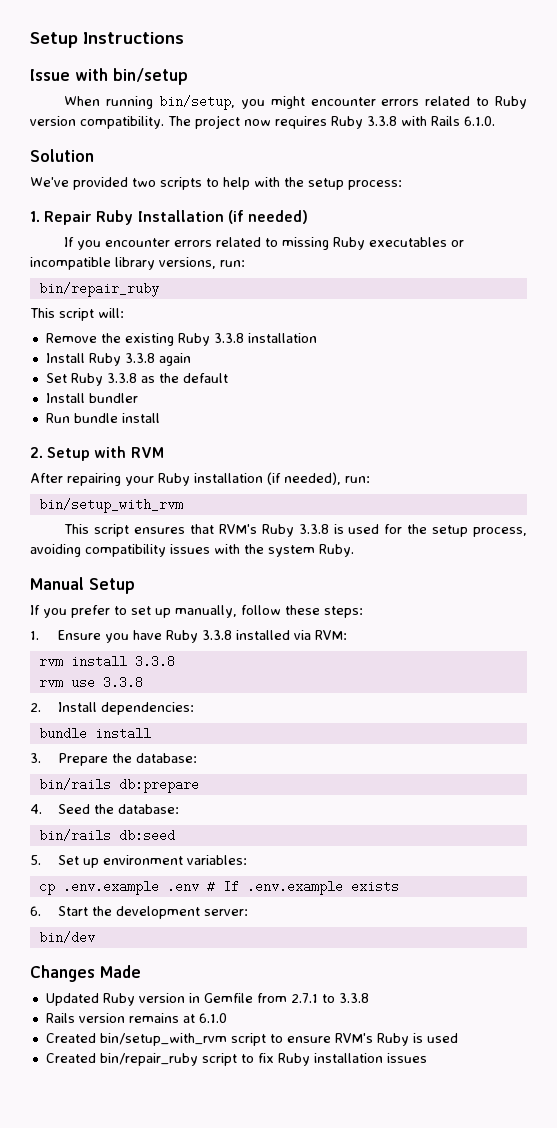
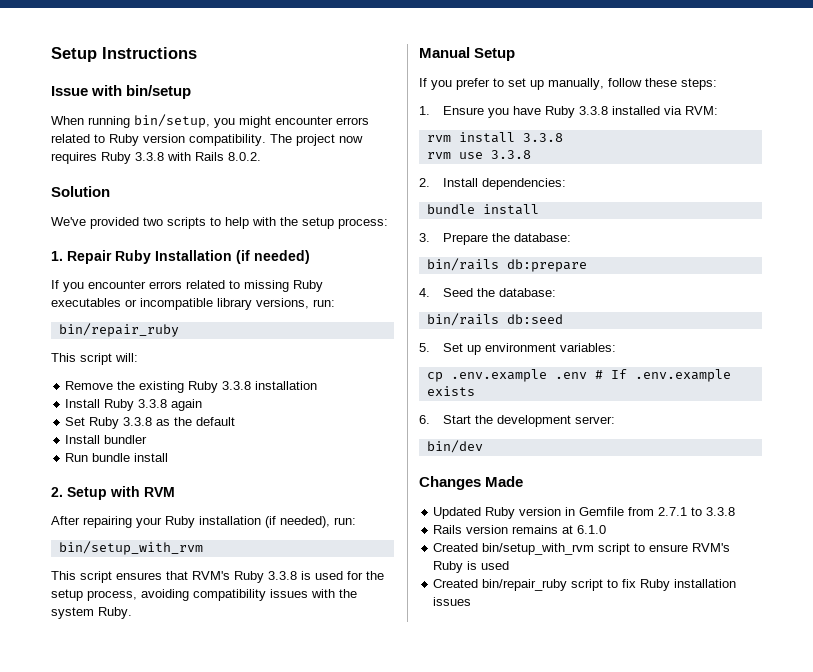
[464,116,495,126] 6.1.0. -> [228,152,261,161] 8.0.2.

